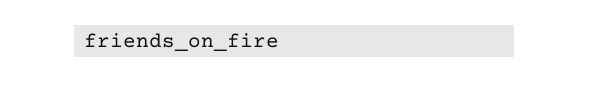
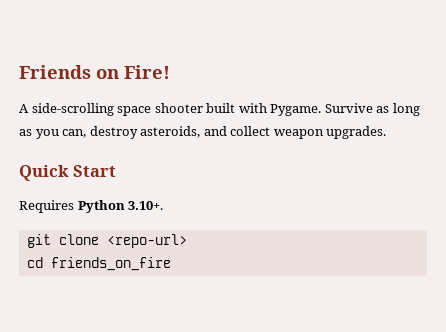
(83, 42) none -> [19,65,170,79] [19,103,420,116] [19,126,387,139] [19,165,117,181] [19,200,164,213] [26,234,187,248] [26,257,43,268] Friends on Fire! // A side-scrolling space shooter built with Pygame. Survive as long as you can, destroy asteroids, and collect weapon upgrades. // Quick Start // Requires Python 3.10+. // git clone <repo-url> // cd

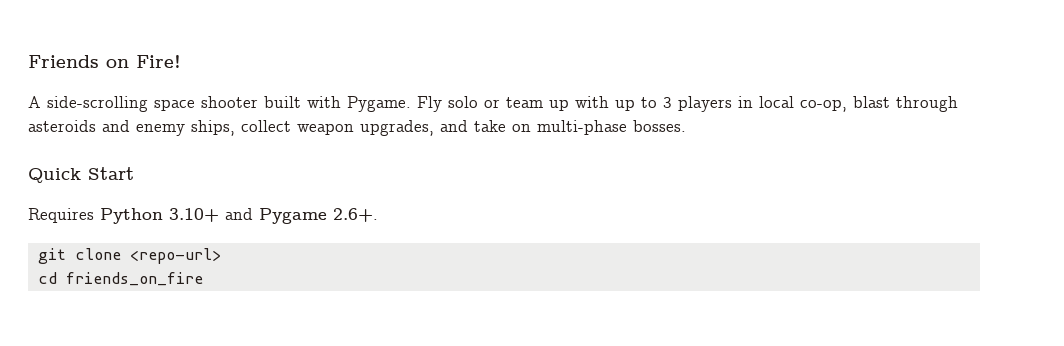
[324,103,420,116] [19,126,387,139] Survive as long as you can, destroy asteroids, and collect weapon upgrades. -> [417,96,958,112] [28,120,686,136] Fly solo or team up with up to 3 players in local co-op, blast through asteroids and enemy ships, collect weapon upgrades, and take on multi-phase bosses.
[128,201,164,210] 3.10+. -> [169,208,378,224] 3.10+ and Pygame 2.6+.

